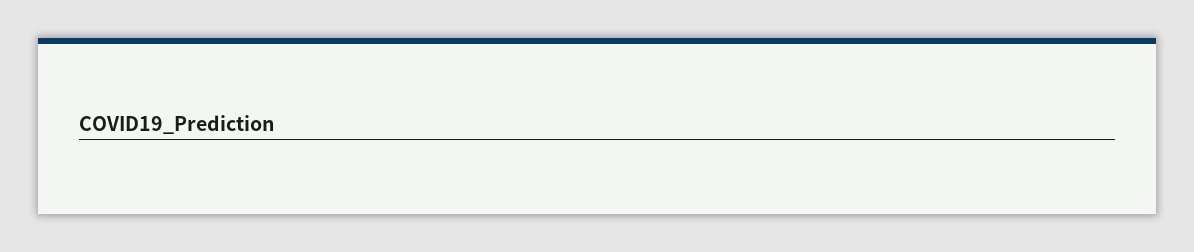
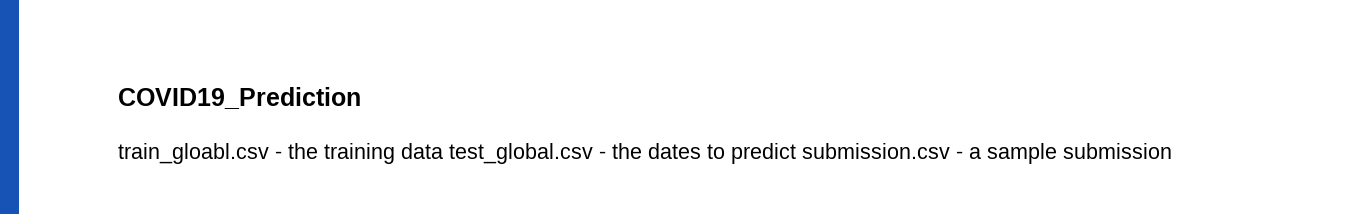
(275, 124) none -> [118,143,1172,164] // train_gloabl.csv - the training data test_global.csv - the dates to predict submission.csv - a sample submission

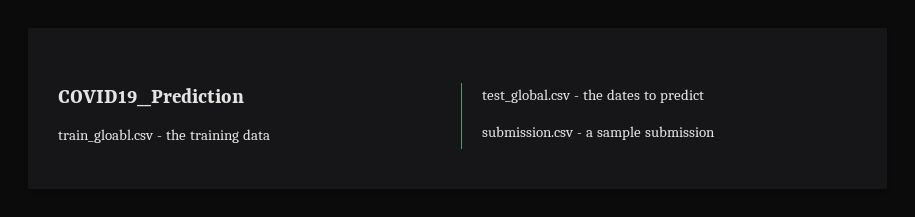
(443, 151) none -> (270, 134) //
(796, 153) none -> (704, 96) //

